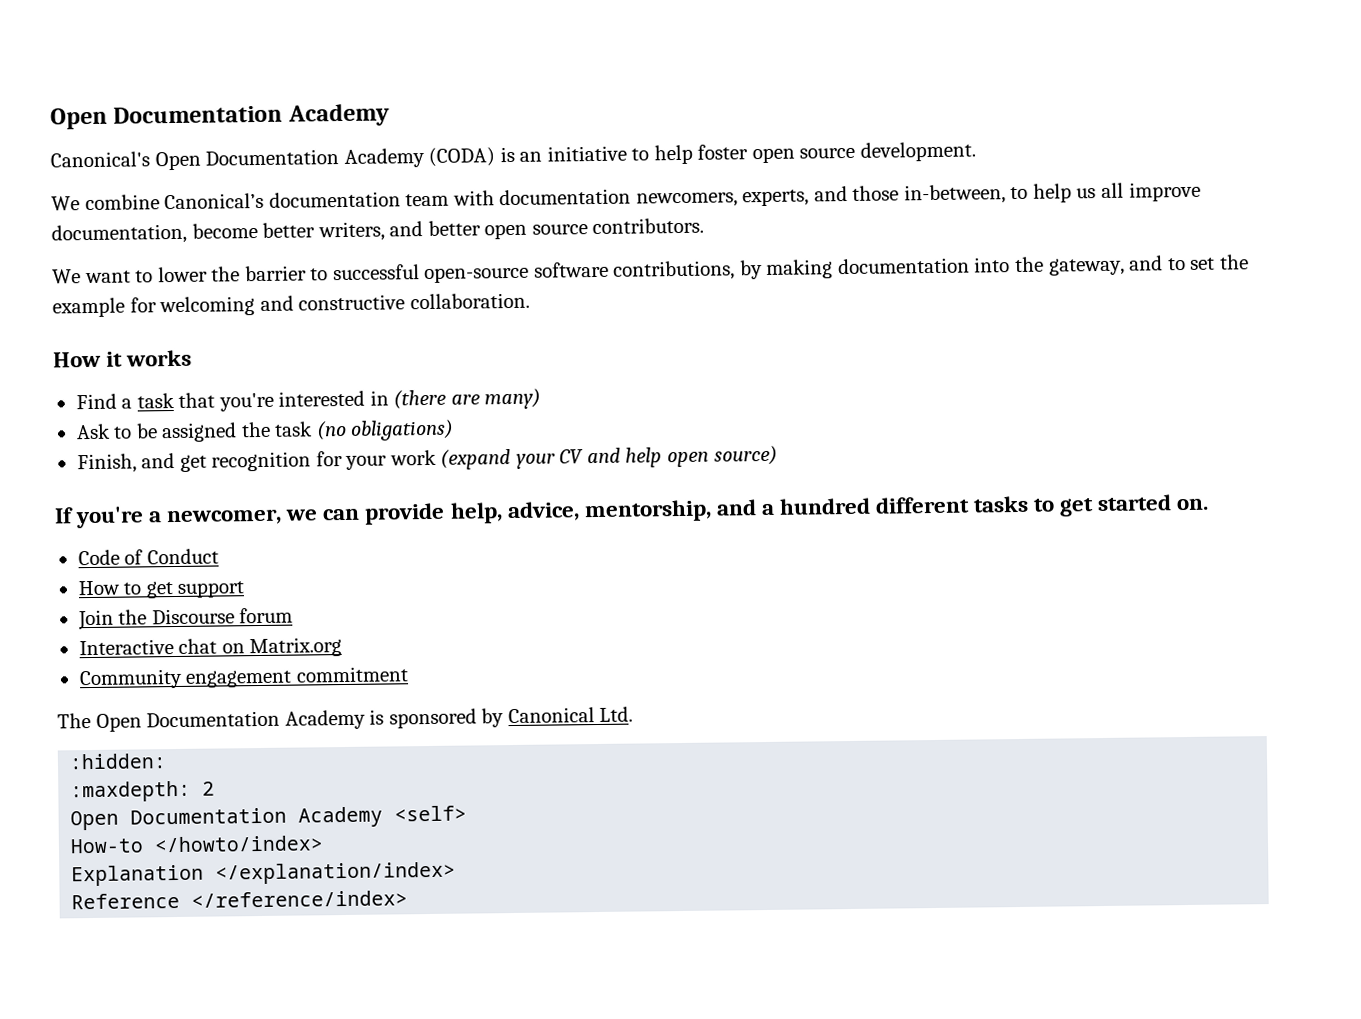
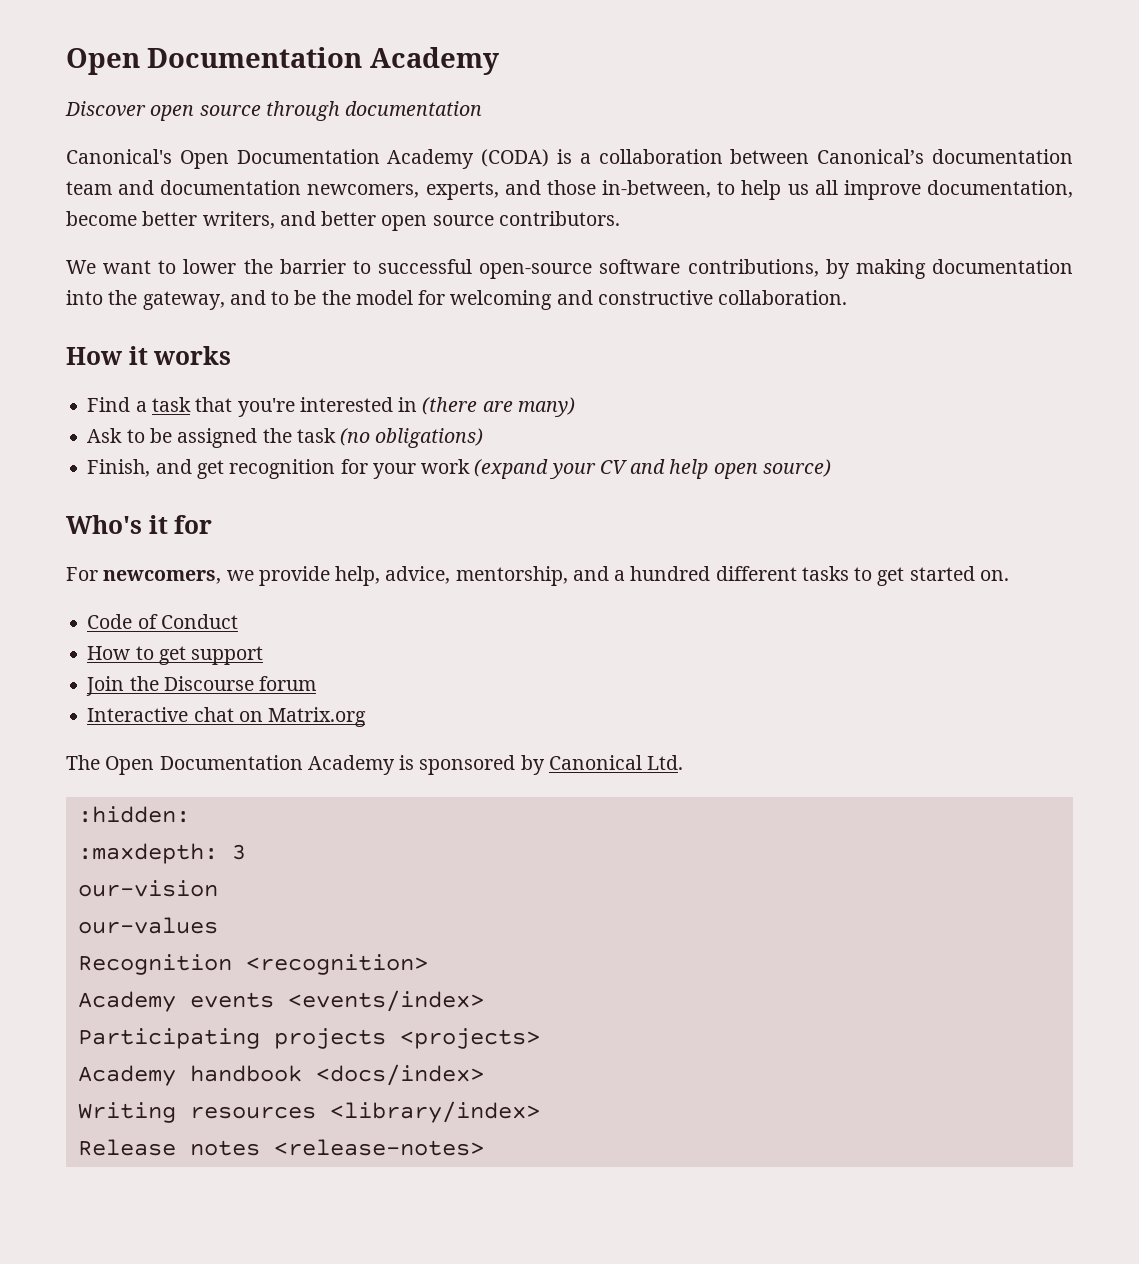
[50,103,390,130] Open Documentation Academy -> [66,47,499,75] [65,101,483,121] Open Documentation Academy // Discover open source through documentation
[519,141,976,165] [51,194,160,211] an initiative to help foster open source development. // We combine -> [579,149,810,164] a collaboration between
[452,190,495,206] with -> [118,180,155,195] and
[1190,254,1249,270] [52,297,125,318] set the example -> [294,290,413,305] be the model
[54,506,361,529] If you're a newcomer, we can -> [66,515,213,534] [66,567,254,584] Who's it for // For newcomers, we
[78,666,409,690] // Community engagement commitment -> (367, 717) none
[202,781,216,796] [70,805,468,831] [70,835,325,854] [71,861,457,887] [71,890,409,910] 2 // Open Documentation Academy <self> // How-to </howto/index> // Explanation </explanation/index> // Reference </reference/index> -> [231,844,246,860] [77,880,218,897] [77,917,218,934] [77,954,428,975] [77,990,484,1012] [77,1028,540,1049] [77,1064,484,1086] [77,1101,540,1123] [77,1139,484,1156] 3 // our-vision // our-values // Recognition <recognition> // Academy events <events/index> // Participating projects <projects> // Academy handbook <docs/index> // Writing resources <library/index> // Release notes <release-notes>

